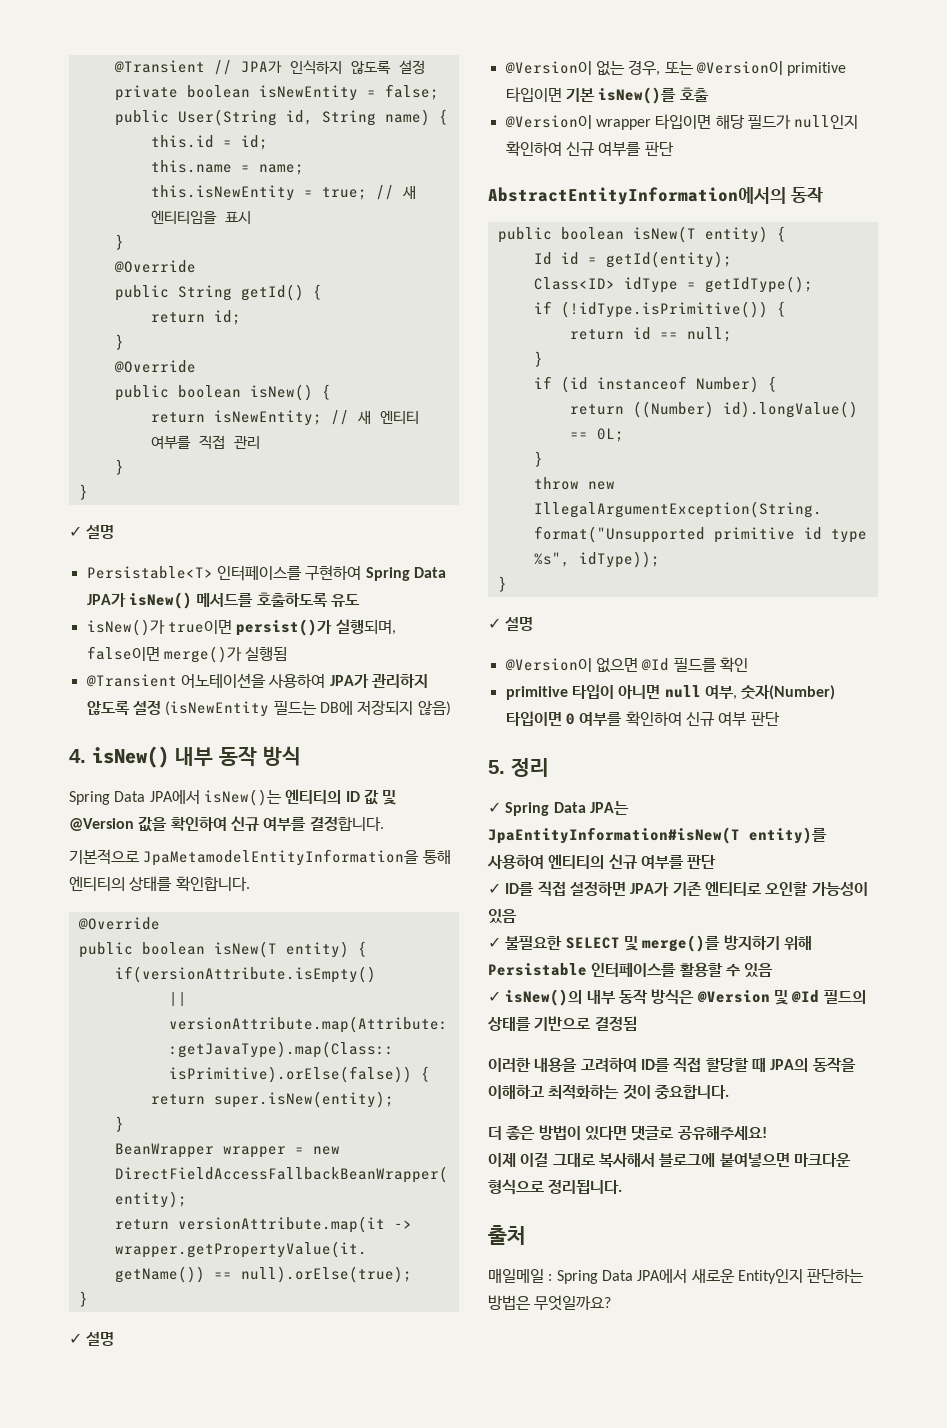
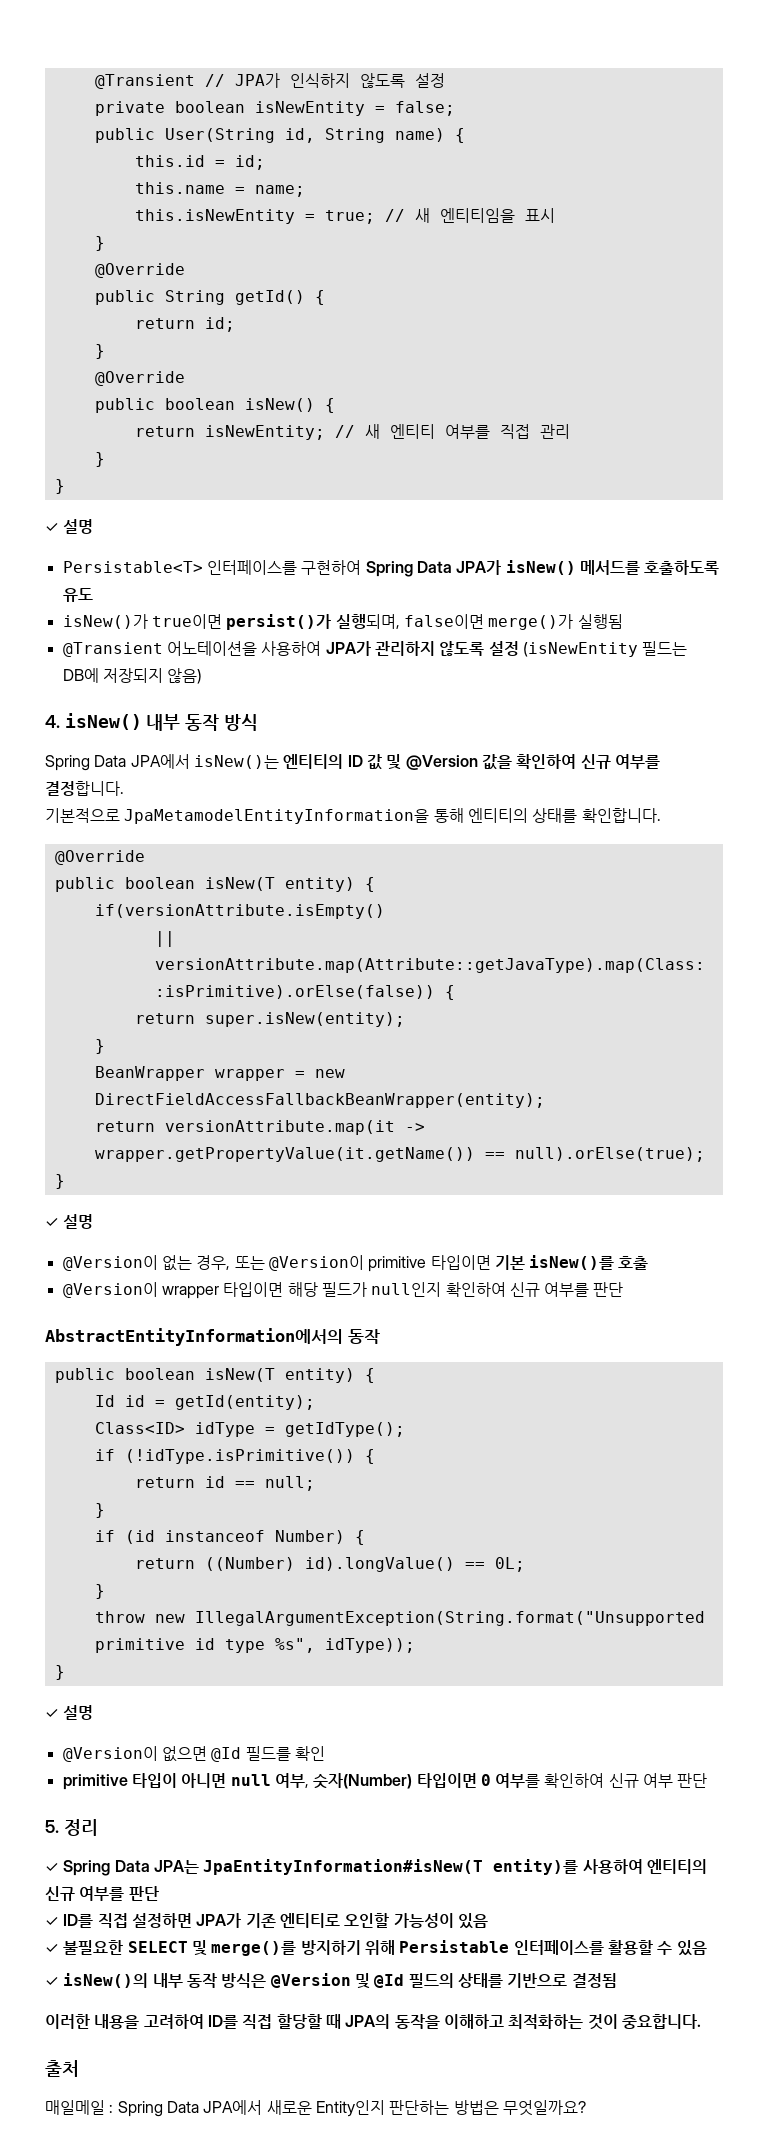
[488,1125,767,1141] [488,1152,851,1168] [488,1179,623,1195] // 더 좋은 방법이 있다면 댓글로 공유해주세요! // 이제 이걸 그대로 복사해서 블로그에 붙여넣으면 마크다운 형식으로 정리됩니다. -> (701, 2021) none

